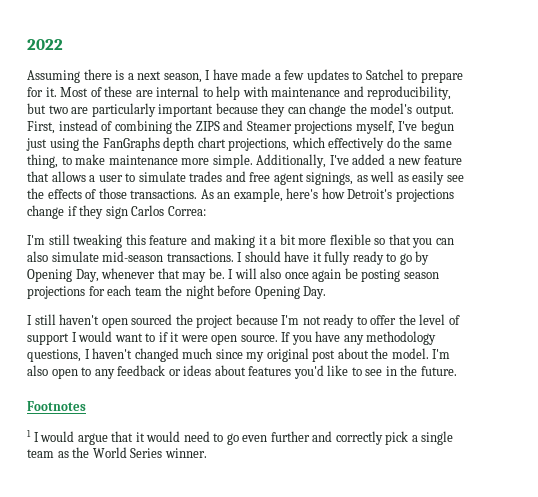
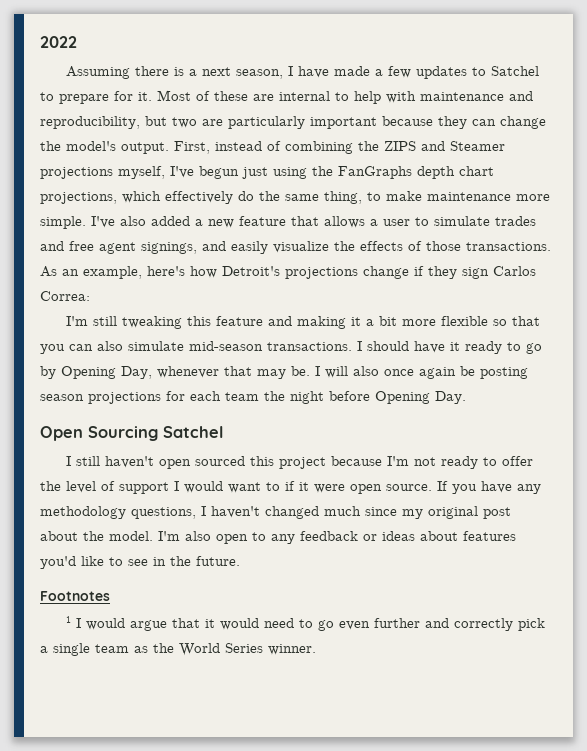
[256,154,349,168] Additionally, I've -> [91,216,146,228] I've also
[356,171,464,185] as well as easily see -> [202,241,329,254] and easily visualize
[324,251,351,265] fully -> (460, 346) none
(327, 292) none -> [40,426,223,441] // Open Sourcing Satchel
[175,314,193,325] the -> [249,456,274,466] this

